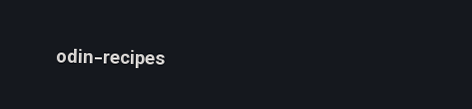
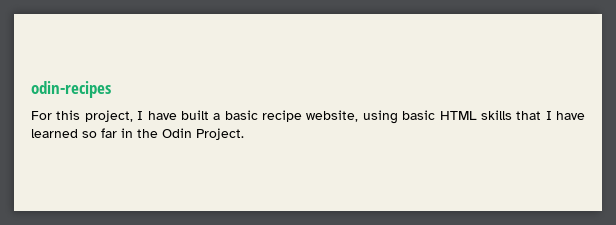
(166, 58) none -> [31,110,585,124] [31,128,244,140] // For this project, I have built a basic recipe website, using basic HTML skills that I have learned so far in the Odin Project.

